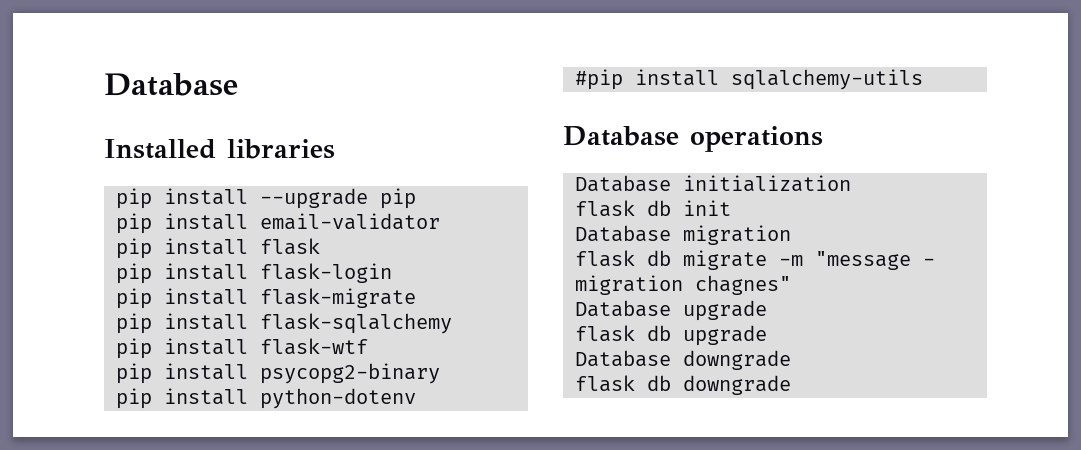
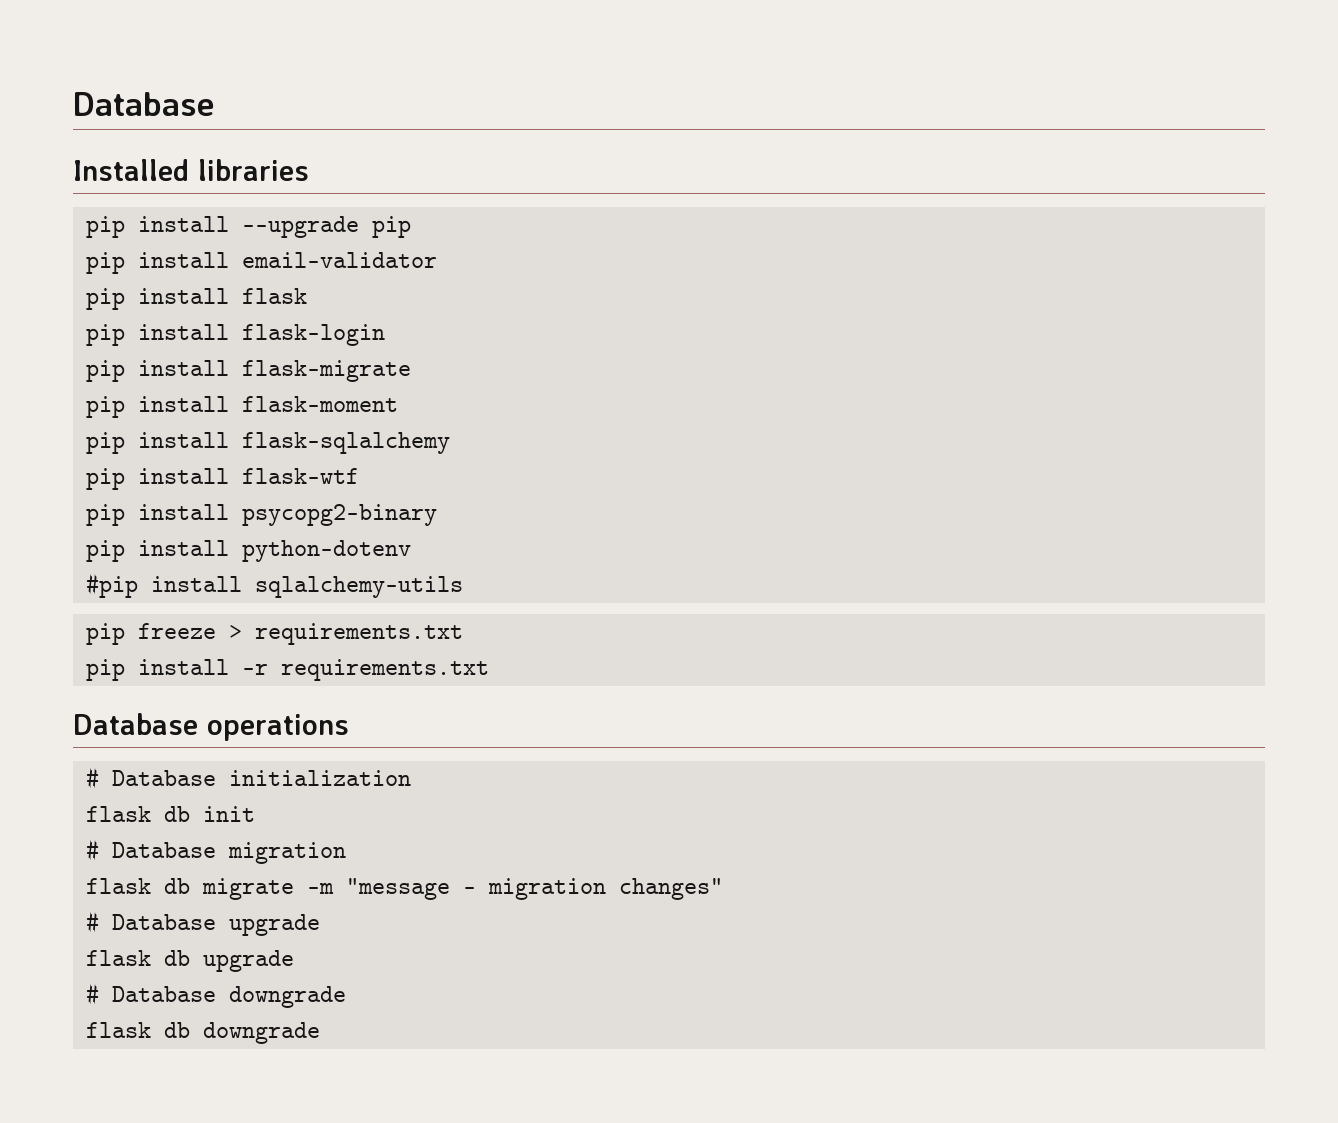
(417, 298) none -> [86,396,399,418] // pip install flask-moment
(924, 79) none -> [86,623,464,645] [86,659,490,681] // pip freeze > requirements.txt // pip install -r requirements.txt
(823, 139) none -> [86,767,100,789] #
(732, 208) none -> [86,839,100,861] #
[695,275,792,295] chagnes" // -> [619,878,724,900] [86,911,100,933] changes" // #
(768, 335) none -> [86,983,100,1005] #

